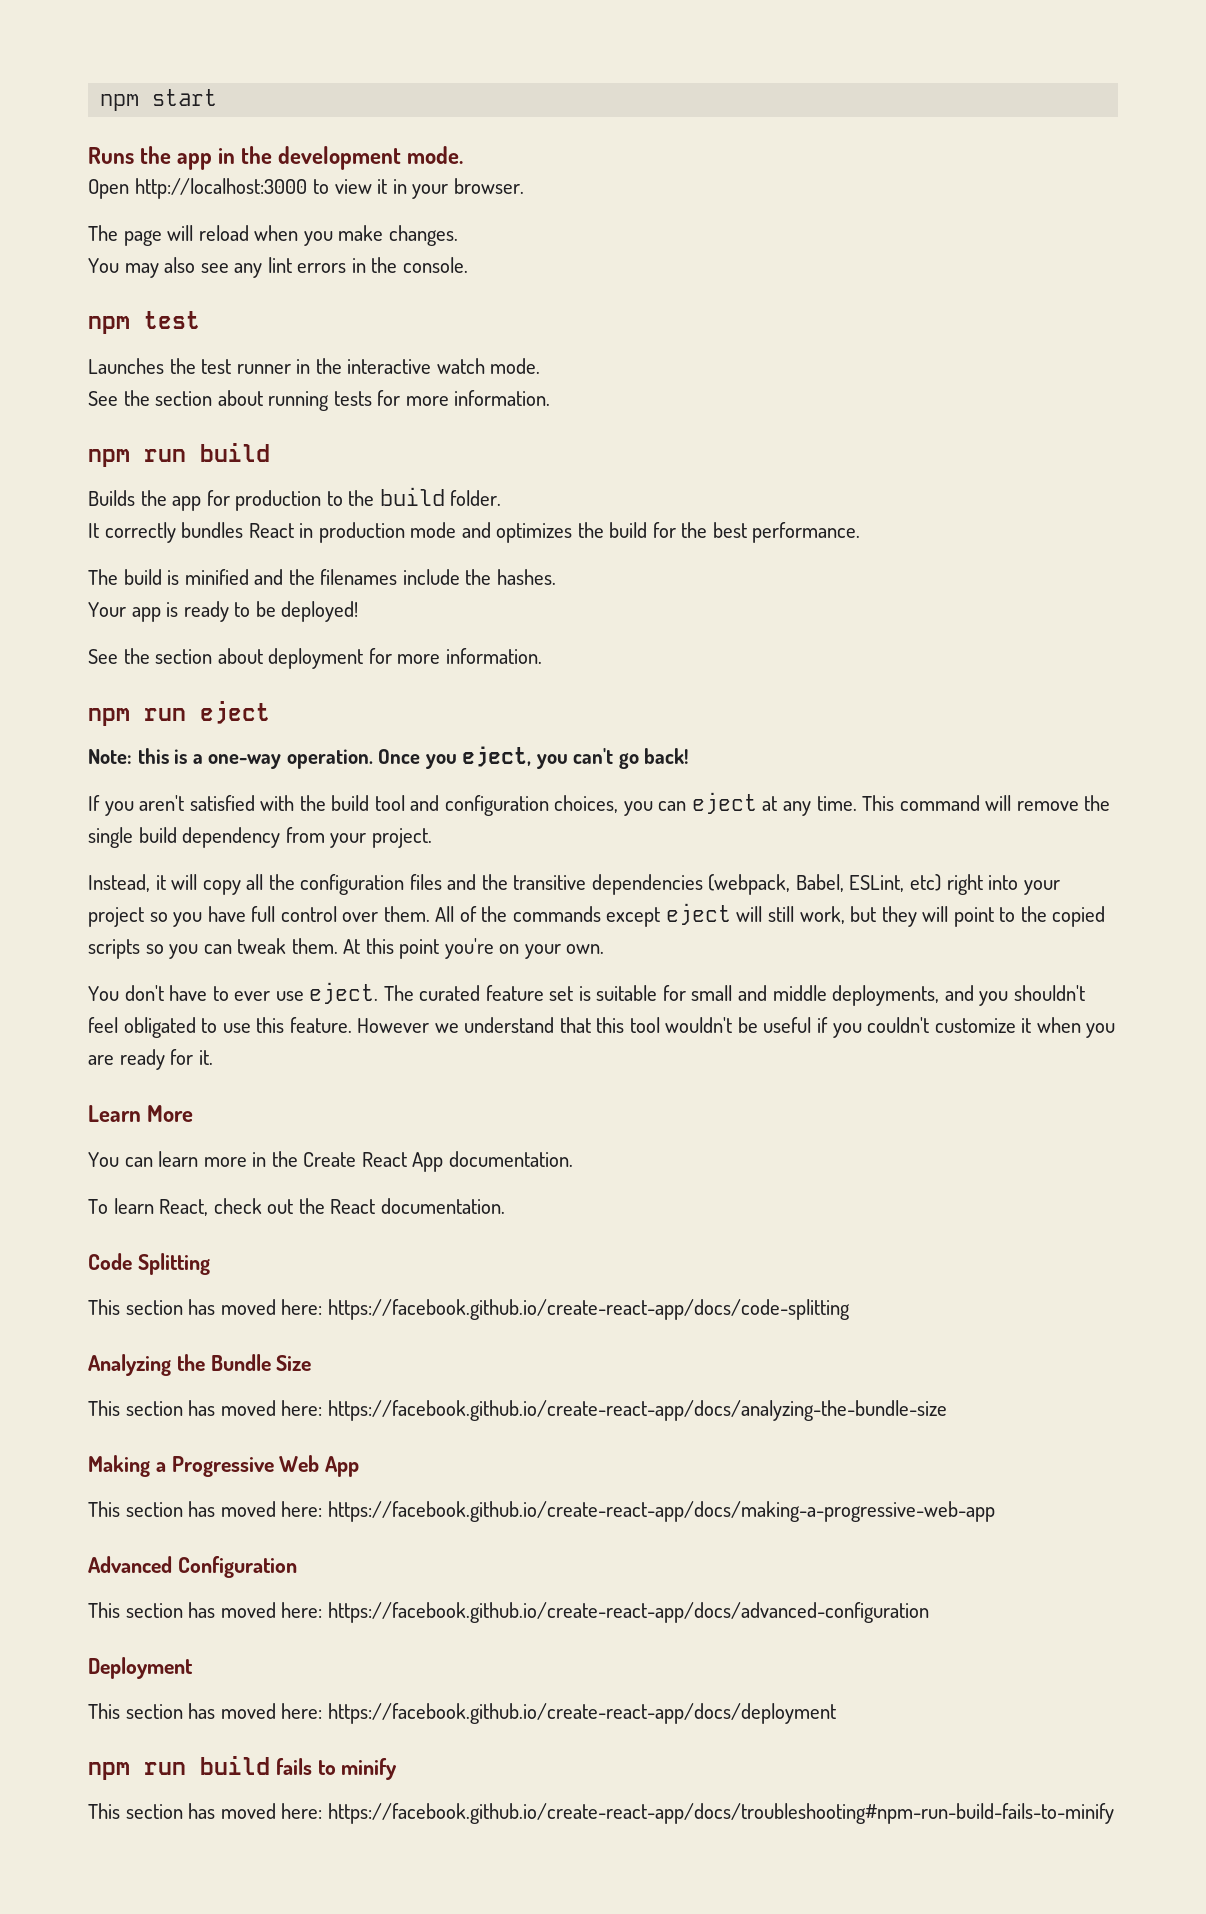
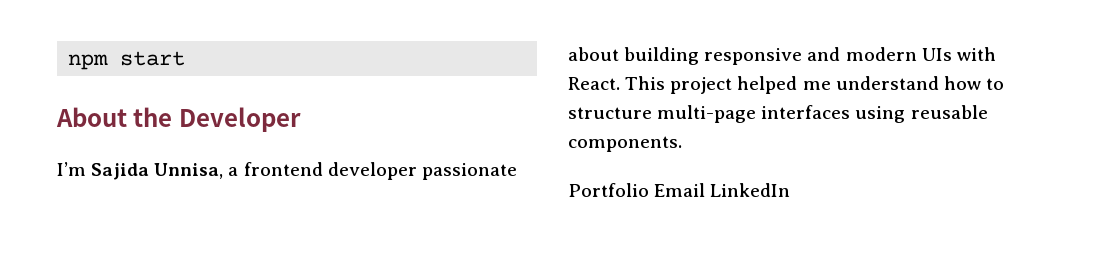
[88,146,464,170] [88,178,524,199] [88,225,458,246] [88,257,468,278] [88,311,200,334] [88,358,541,374] [88,390,551,411] [88,443,270,467] [88,487,502,511] [88,522,861,543] [88,569,556,585] [88,601,359,622] [88,648,542,669] [88,701,270,726] [88,746,690,769] [88,792,1111,816] [88,827,432,848] [88,874,1060,895] [88,903,1106,927] [88,938,605,959] [88,982,1085,1006] [88,1017,1116,1038] [88,1049,213,1070] [88,1105,194,1122] [88,1151,573,1172] [88,1198,505,1216] [88,1253,210,1275] [88,1299,850,1320] [88,1354,312,1376] [88,1400,947,1421] [88,1455,360,1477] [88,1501,995,1522] [88,1556,297,1578] [88,1602,929,1623] [88,1657,193,1679] [88,1703,836,1724] [88,1756,398,1780] [88,1803,1114,1824] Runs the app in the development mode. // Open http://localhost:3000 to view it in your browser. // The page will reload when you make changes. // You may also see any lint errors in the console. // npm test // Launches the test runner in the interactive watch mode. // See the section about running tests for more information. // npm run build // Builds the app for production to the build folder. // It correctly bundles React in production mode and optimizes the build for the best performance. // The build is minified and the filenames include the hashes. // Your app is ready to be deployed! // See the section about deployment for more information. // npm run eject // Note: this is a one-way operation. Once you eject, you can't go back! // If you aren't satisfied with the build tool and configuration choices, you can eject at any time. This command will remove the single build dependency from your project. // Instead, it will copy all the configuration files and the transitive dependencies (webpack, Babel, ESLint, etc) right into your project so you have full control over them. All of the commands except eject will still work, but they will point to the copied scripts so you can tweak them. At this point you're on your own. // You don't have to ever use eject. The curated feature set is suitable for small and middle deployments, and you shouldn't feel obligated to use this feature. However we understand that this tool wouldn't be useful if you couldn't customize it when you are ready for it. // Learn More // You can learn more in the Create React App documentation. // To learn React, check out the React documentation. // Code Splitting // This section has moved here: https://facebook.github.io/create-react-app/docs/code-splitting // Analyzing the Bundle Size // This section has moved here: https://facebook.github.io/create-react-app/docs/analyzing-the-bundle-size // Making a Progressive Web App // This section has moved here: https://facebook.github.io/create-react-app/docs/making-a-progressive-web-app // Advanced Configuration // This section has moved here: https://facebook.github.io/create-react-app/docs/advanced-configuration // Deployment // This section has moved here: https://facebook.github.io/create-react-app/docs/deployment // npm run build fails to minify // This section has moved here: https://facebook.github.io/create-react-app/docs/troubleshooting#npm-run-build-fails-to-minify -> [56,107,301,132] [57,162,517,180] [568,47,996,65] [568,76,1004,94] [568,105,988,123] [568,136,682,152] [568,183,791,197] About the Developer // I’m Sajida Unnisa, a frontend developer passionate about building responsive and modern UIs with React. This project helped me understand how to structure multi-page interfaces using reusable components. // Portfolio Email LinkedIn

